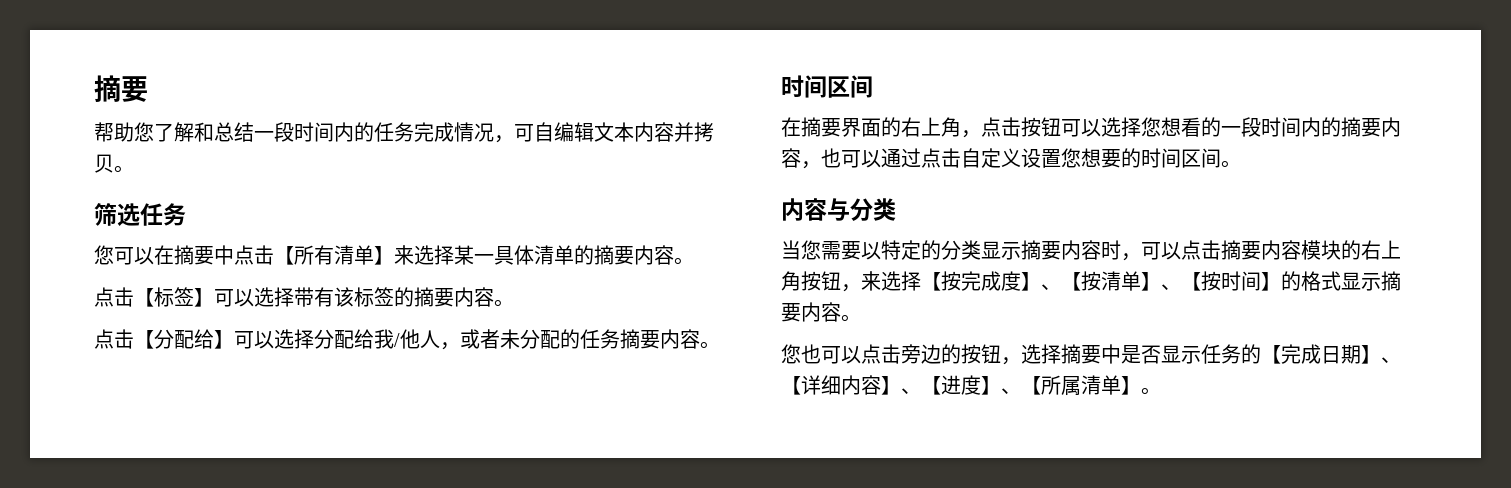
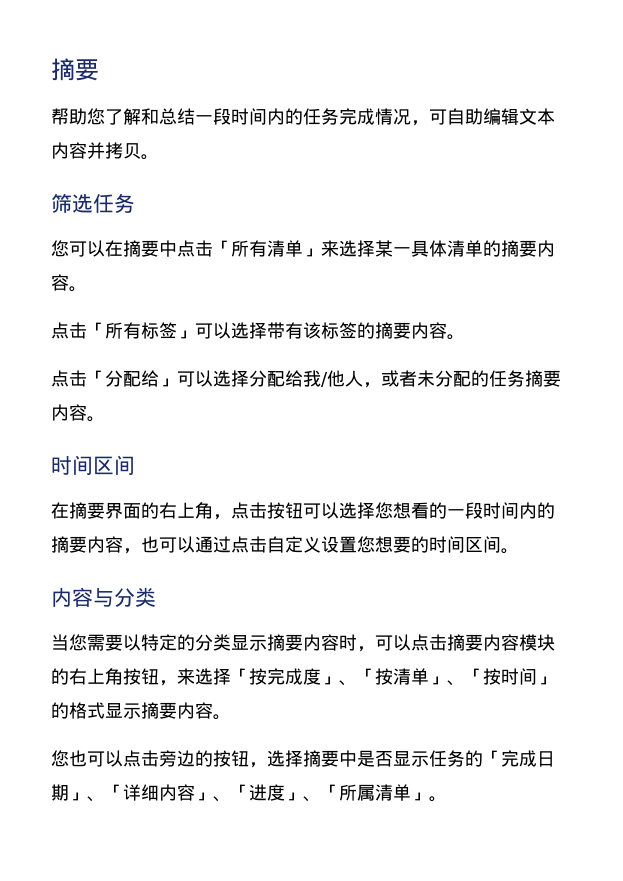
(554, 132) none -> [465,108,483,125] 助
[274,246,294,265] 【 -> [213,240,231,255] 「
[374,246,394,265] 】 -> [303,248,321,257] 」
[134,287,214,307] 【标签】 -> [87,322,195,339] 「所有标签」
[134,329,234,349] 【分配给】 -> [87,370,177,387] 「分配给」
[921,272,941,291] 【 -> [231,668,249,683] 「
[1021,271,1281,291] 】、【按清单】、【按时间】 -> [321,668,555,686] 」、「按清单」、「按时间」
[1261,345,1281,364] 【 -> [483,750,501,765] 「
[1361,345,1401,364] [781,376,801,395] 】、【 -> [69,784,123,802] 」、「
[881,375,1041,395] 】、【进度】、【 -> [195,784,339,802] 」、「进度」、「
[1121,376,1141,395] 】 -> [411,792,429,801] 」

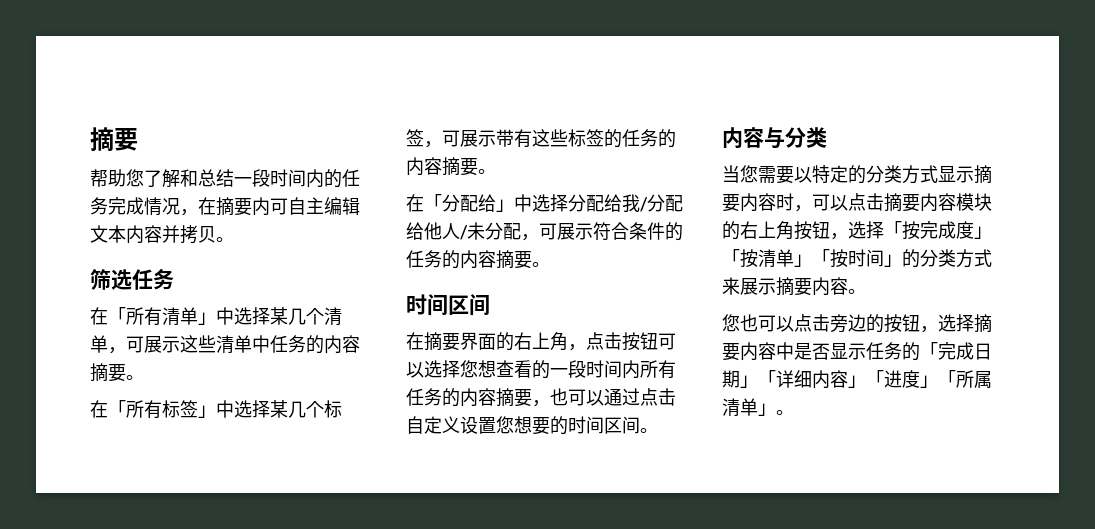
[429,108,483,125] 可自助 -> [198,197,324,216] 在摘要内可自主
[51,240,555,257] [51,274,87,292] [51,322,87,339] 您可以在摘要中点击「所有清单」来选择某一具体清单的摘要内容。 // 点击 -> [90,307,342,326] [90,335,360,354] [90,363,144,382] [90,400,108,418] 在「所有清单」中选择某几个清单，可展示这些清单中任务的内容摘要。 // 在
[195,322,465,340] [51,370,87,387] 可以选择带有该标签的摘要内容。 // 点击 -> [216,400,342,418] [406,129,676,148] [406,157,496,176] [406,194,424,212] 中选择某几个标签，可展示带有这些标签的任务的内容摘要。 // 在
[177,370,213,387] 可以 -> [514,194,532,212] 中
[327,370,561,388] [51,404,87,421] 他人，或者未分配的任务摘要内容 -> [647,194,683,212] [406,222,683,241] [406,250,532,269] 分配给他人/未分配，可展示符合条件的任务的内容摘要
(411, 510) none -> [496,360,514,377] 查
[537,502,555,519] [51,536,123,553] 的摘要内容 -> [640,360,676,379] [406,388,532,407] 所有任务的内容摘要
(231, 642) none -> [902,165,938,184] 方式
[177,668,195,685] 来 -> (848, 236) none
[339,680,357,686] 、 -> (992, 232) none
[447,680,465,686] 、 -> (812, 260) none
[69,702,123,719] 格式显 -> [920,249,992,268] [722,277,758,295] 分类方式来展
(339, 758) none -> [740,342,776,361] 内容
[87,796,105,802] 、 -> (758, 381) none
[213,796,231,802] 、 -> (866, 381) none
[303,796,321,802] 、 -> (938, 381) none

